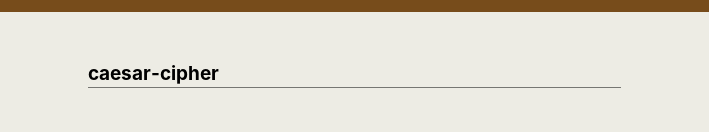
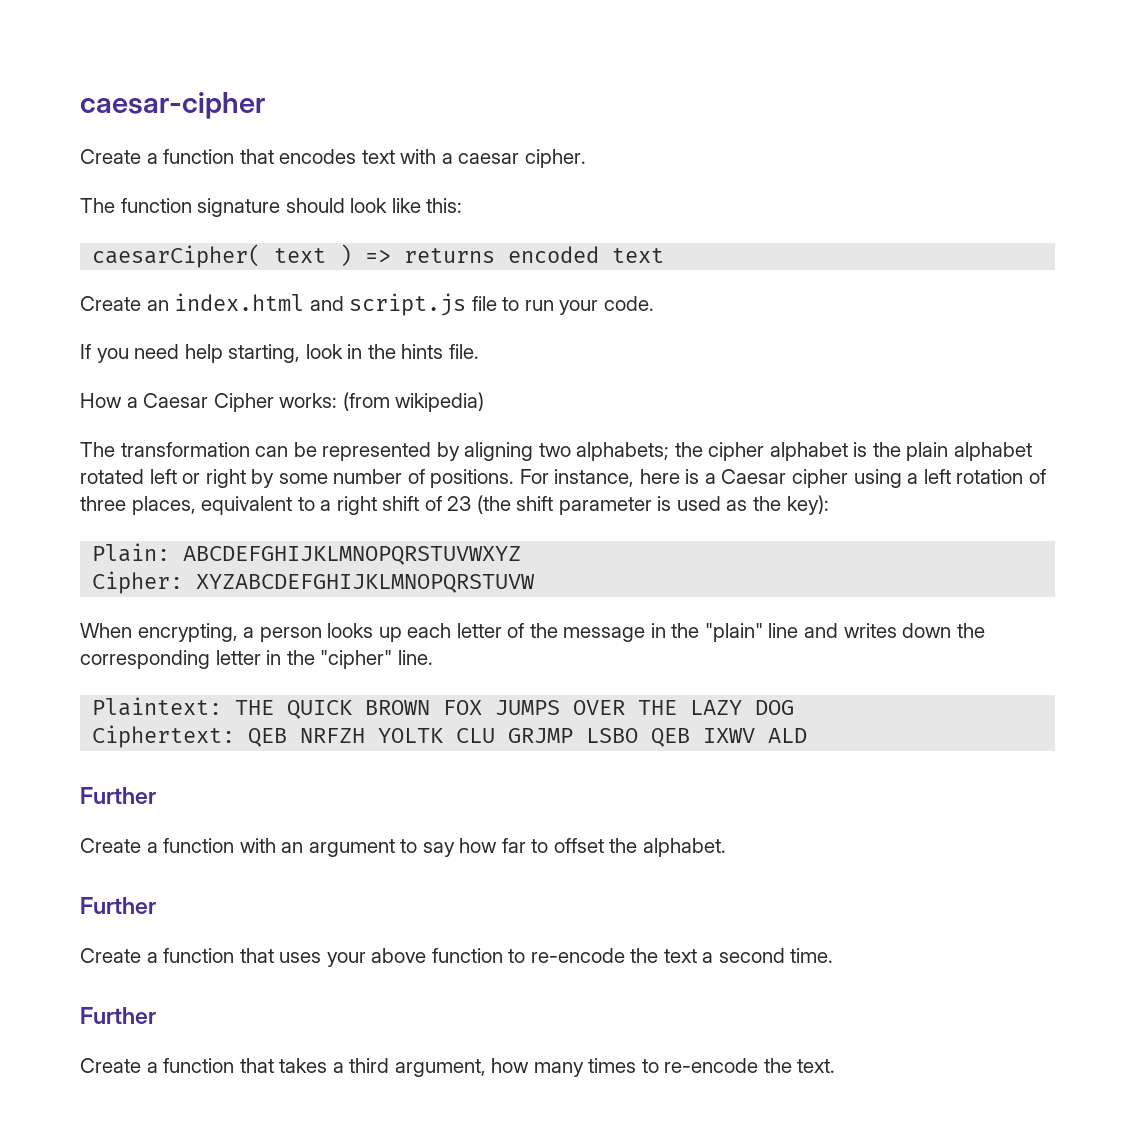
(219, 74) none -> [80,149,586,168] [80,198,463,217] [92,244,665,268] [80,293,654,316] [80,344,479,363] [80,392,485,412] [80,442,1033,461] [80,469,1046,488] [80,495,829,515] [92,543,522,565] [92,571,536,594] [80,623,985,642] [80,650,433,669] [92,697,795,719] [92,725,808,748] [80,787,156,804] [80,838,726,857] [80,897,156,914] [80,948,834,967] [80,1007,156,1024] [80,1058,836,1077] // Create a function that encodes text with a caesar cipher. // The function signature should look like this: // caesarCipher( text ) => returns encoded text // Create an index.html and script.js file to run your code. // If you need help starting, look in the hints file. // How a Caesar Cipher works: (from wikipedia) // The transformation can be represented by aligning two alphabets; the cipher alphabet is the plain alphabet rotated left or right by some number of positions. For instance, here is a Caesar cipher using a left rotation of three places, equivalent to a right shift of 23 (the shift parameter is used as the key): // Plain: ABCDEFGHIJKLMNOPQRSTUVWXYZ // Cipher: XYZABCDEFGHIJKLMNOPQRSTUVW // When encrypting, a person looks up each letter of the message in the "plain" line and writes down the corresponding letter in the "cipher" line. // Plaintext: THE QUICK BROWN FOX JUMPS OVER THE LAZY DOG // Ciphertext: QEB NRFZH YOLTK CLU GRJMP LSBO QEB IXWV ALD // Further // Create a function with an argument to say how far to offset the alphabet. // Further // Create a function that uses your above function to re-encode the text a second time. // Further // Create a function that takes a third argument, how many times to re-encode the text.

